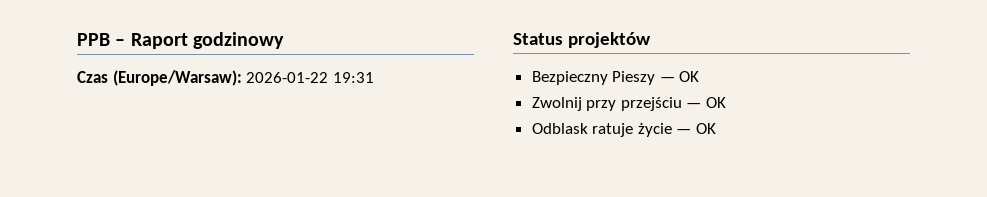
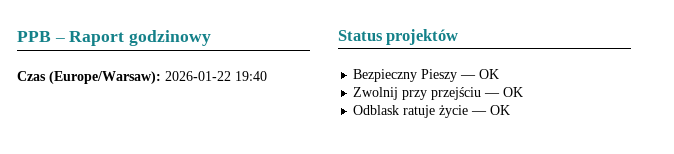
[332,72,374,83] 19:31 -> [235,71,267,81] 19:40

